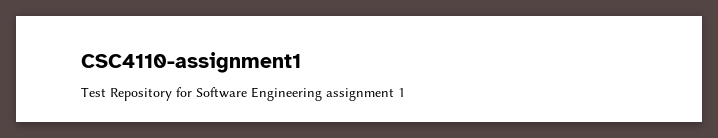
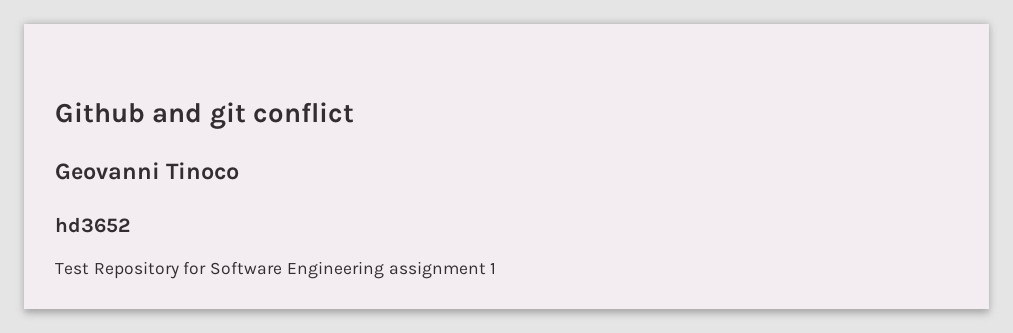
[81,52,301,73] CSC4110-assignment1 -> [55,102,355,129] [55,162,240,180] [55,217,130,233] Github and git conflict // Geovanni Tinoco // hd3652

